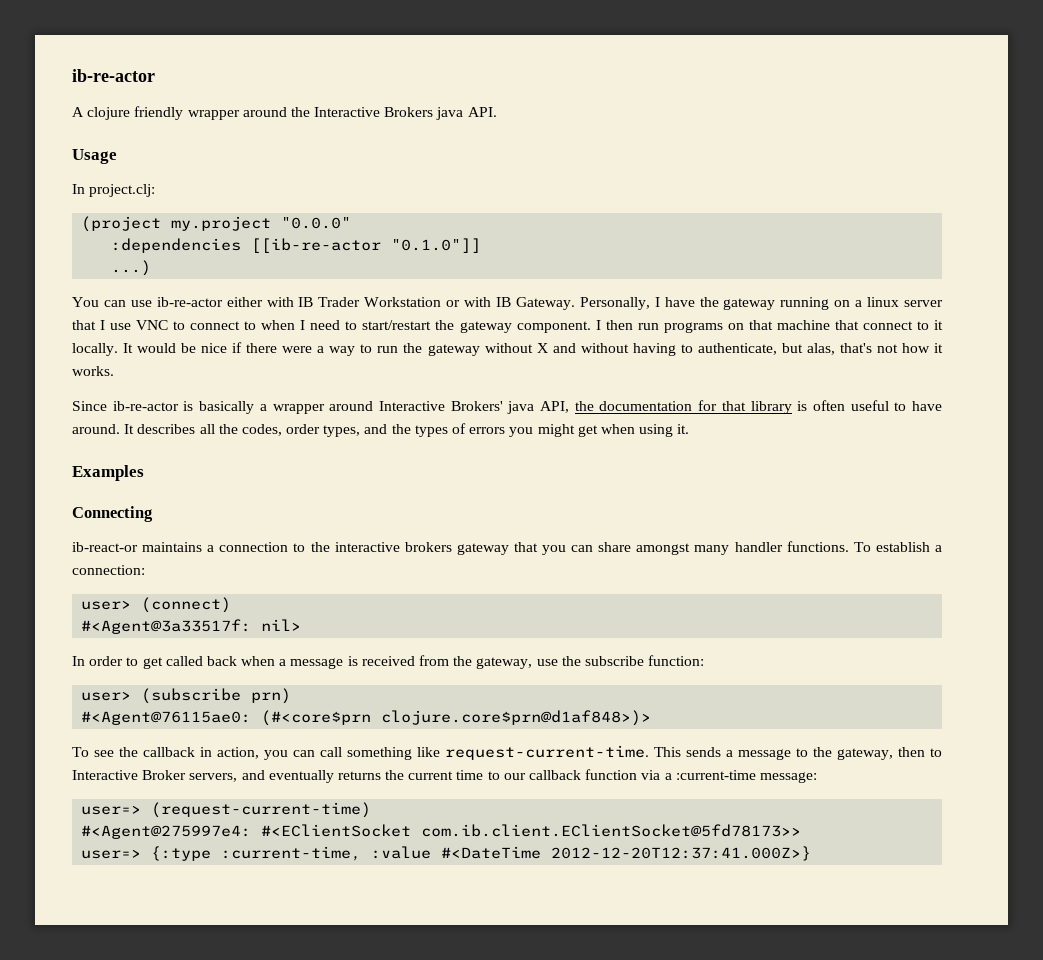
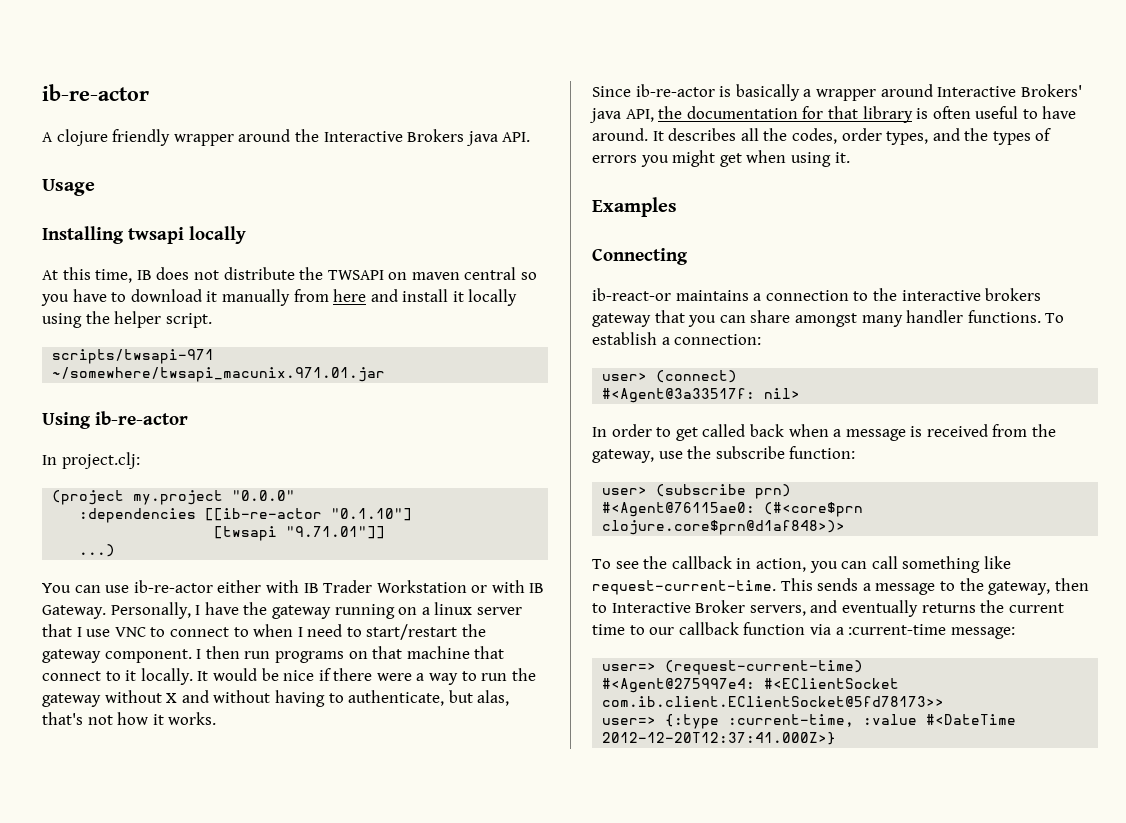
(117, 156) none -> [42,226,246,244] [42,267,538,283] [41,289,518,306] [42,311,212,328] [52,349,215,364] [52,367,386,382] [42,411,188,429] // Installing twsapi locally // At this time, IB does not distribute the TWSAPI on maven central so you have to download it manually from here and install it locally using the helper script. // scripts/twsapi-971 ~/somewhere/twsapi_macunix.971.01.jar // Using ib-re-actor
[391,238,482,253] "0.1.0"]] -> [331,508,413,521] [214,526,386,541] "0.1.10"] // [twsapi "9.71.01"]]

